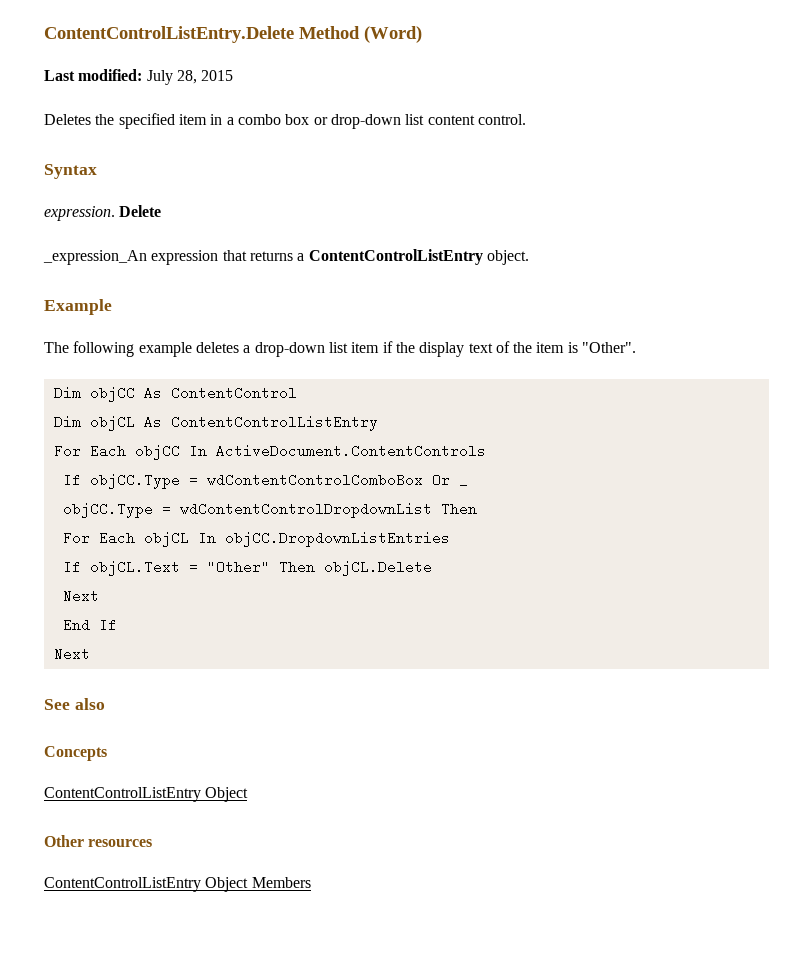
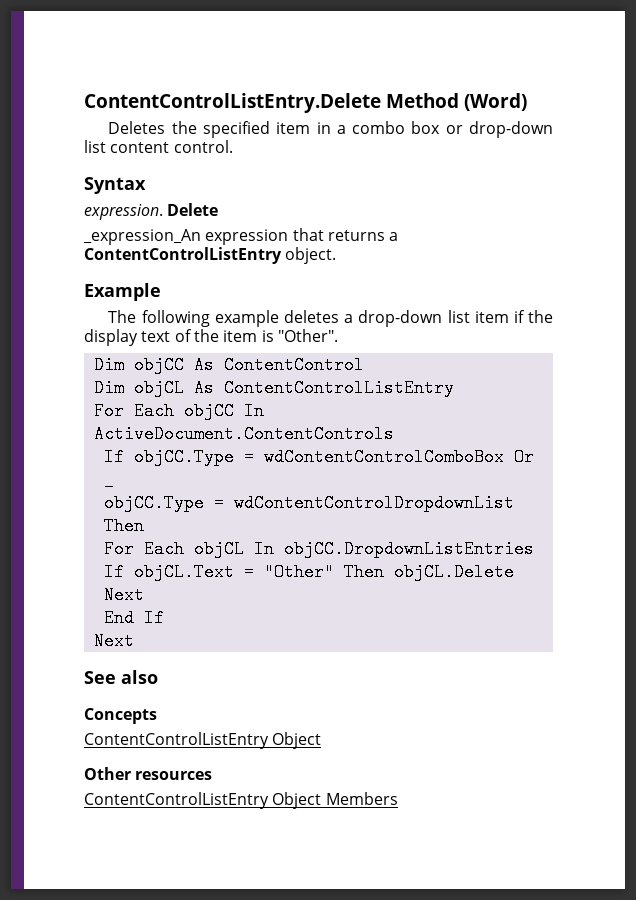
[44,69,234,85] // Last modified: July 28, 2015 -> (527, 102) none

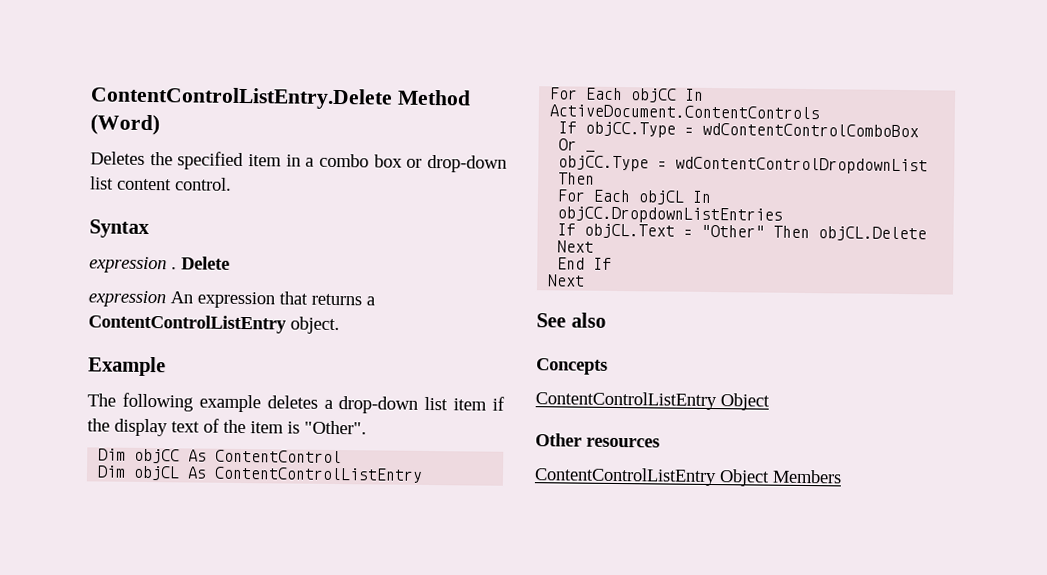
[84,204,163,220] expression. -> [89,256,177,274] expression .
[83,229,201,245] _expression_An -> [88,290,193,308] expression An

